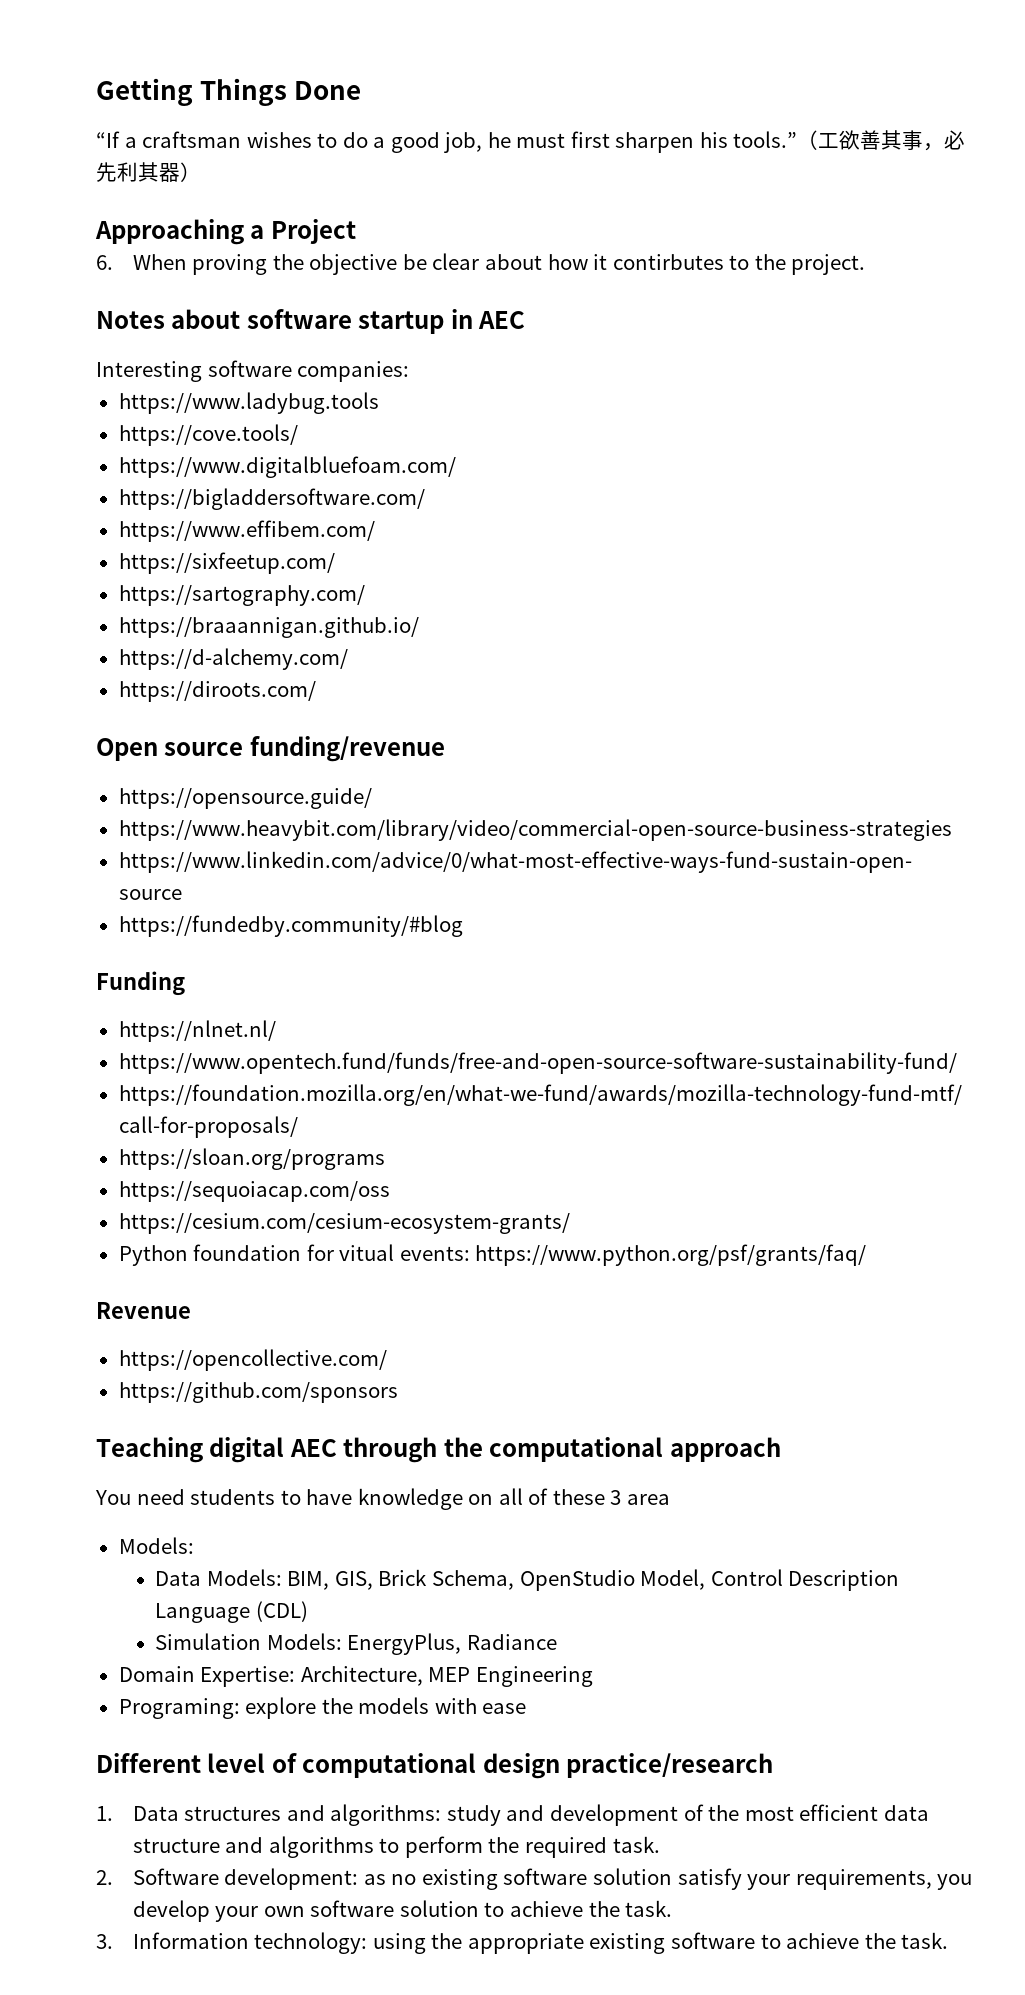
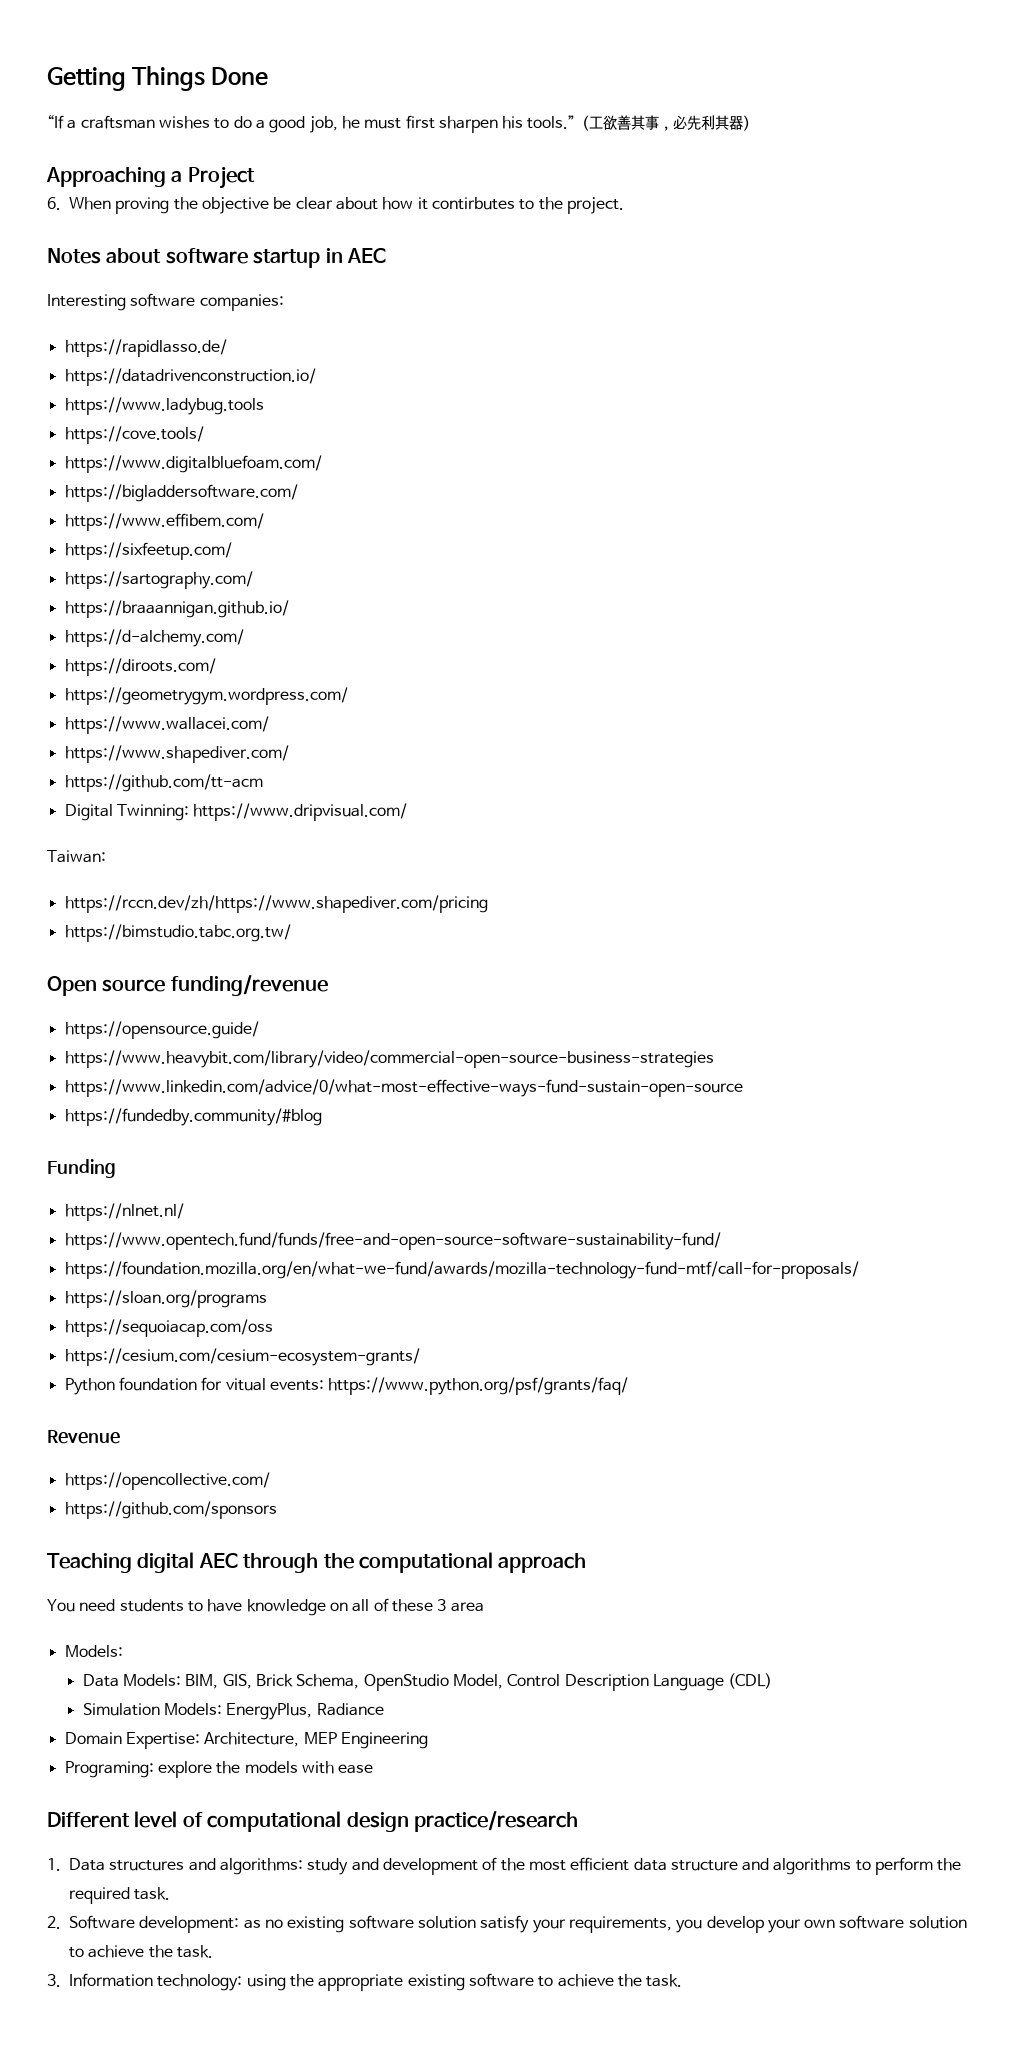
(410, 371) none -> [64,339,227,357] [64,368,316,386] // https://rapidlasso.de/ // https://datadrivenconstruction.io/
(316, 691) none -> [64,687,348,705] [64,716,269,734] [64,745,289,763] [64,774,263,792] [64,803,408,821] [47,850,106,863] [64,895,488,913] [64,924,291,942] // https://geometrygym.wordpress.com/ // https://www.wallacei.com/ // https://www.shapediver.com/ // https://github.com/tt-acm // Digital Twinning: https://www.dripvisual.com/ // Taiwan: // https://rccn.dev/zh/https://www.shapediver.com/pricing // https://bimstudio.tabc.org.tw/

